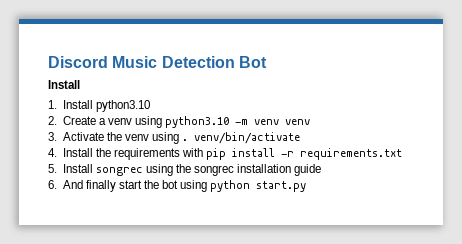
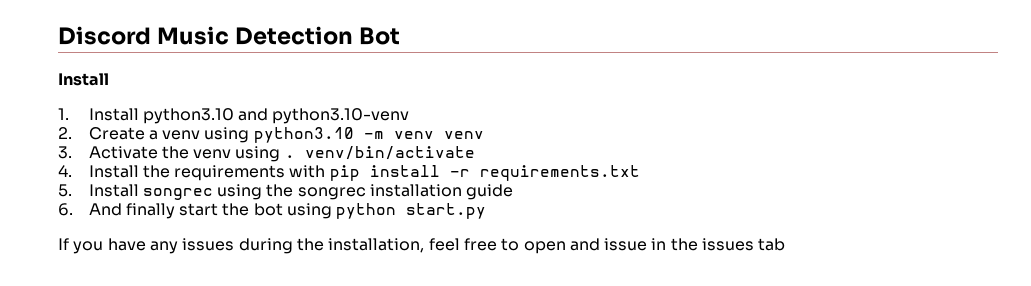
(150, 106) none -> [238,108,410,124] and python3.10-venv
(307, 186) none -> [58,238,786,254] // If you have any issues during the installation, feel free to open and issue in the issues tab

